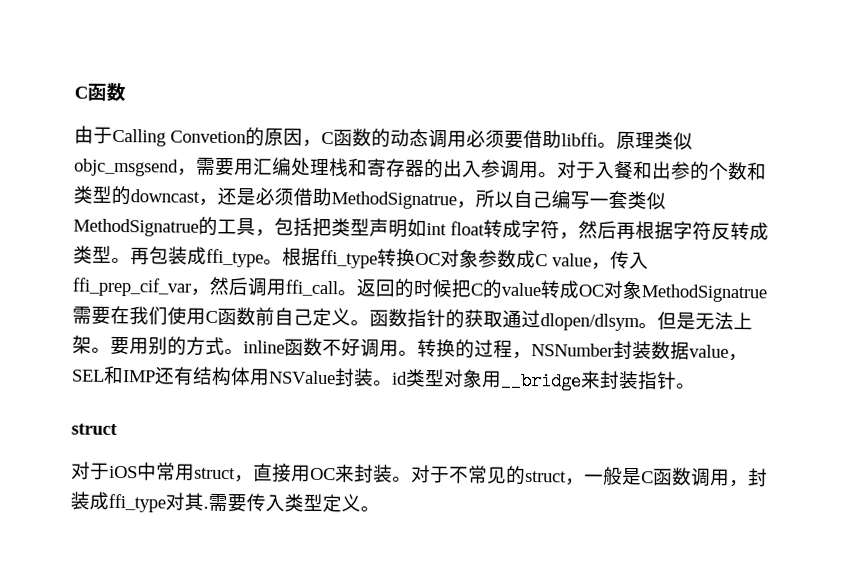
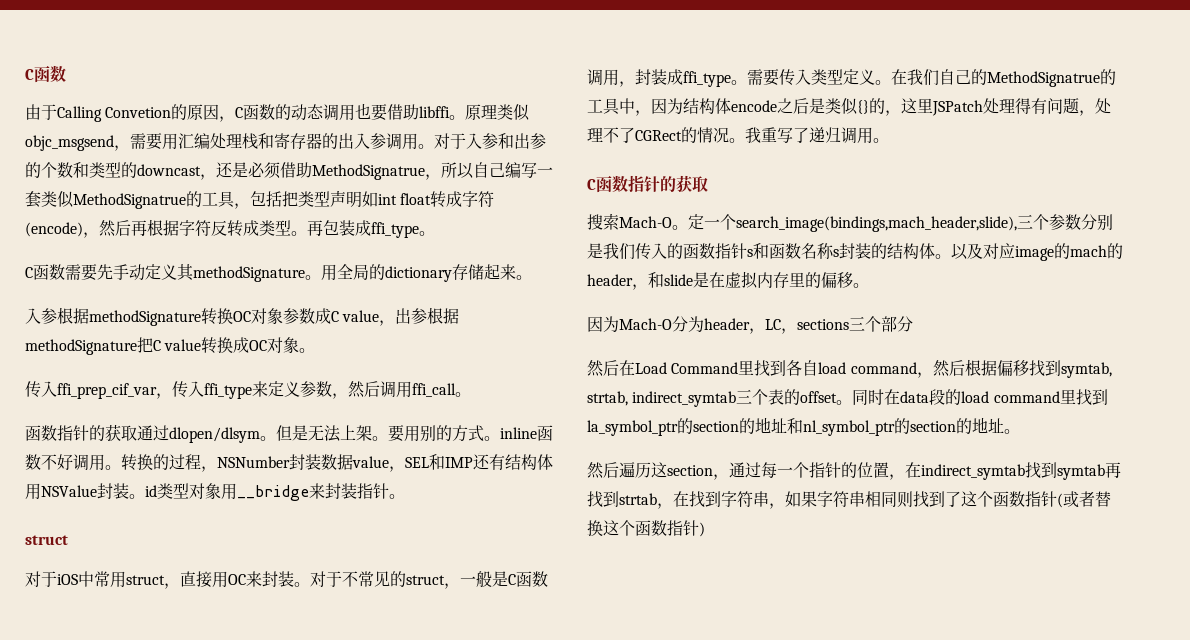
[466,129,505,148] 必须 -> [355,103,372,119] 也
[614,160,634,180] 餐 -> [482,133,498,149] 参
(560, 230) none -> [25,222,83,237] (encode)
[282,247,378,269] 根据ffi_type -> [25,264,532,282] [25,307,201,326] // C函数需要先手动定义其methodSignature。用全局的dictionary存储起来。 // 入参根据methodSignature
[610,250,649,270] [72,276,767,303] [72,305,370,327] 传入ffi_prep_cif_var，然后调用ffi_call。返回的时候把C的value转成OC对象MethodSignatrue需要在我们使用C函数前自己定义。 -> [395,307,460,324] [25,337,316,355] [25,381,471,399] 出参根据methodSignature把C value转换成OC对象。 // 传入ffi_prep_cif_var，传入ffi_type来定义参数，然后调用ffi_call。 //
[165,492,209,511] 对其. -> [731,80,747,85] 。
(380, 509) none -> [891,69,1116,87] [587,98,1111,116] [587,127,889,144] [587,175,708,193] [587,213,1113,232] [587,243,1123,261] [587,271,869,290] [587,316,913,334] [587,359,1112,378] [587,389,1108,407] [587,417,1020,436] [587,462,1121,480] [587,491,1111,509] [587,520,705,537] 在我们自己的MethodSignatrue的工具中，因为结构体encode之后是类似{}的，这里JSPatch处理得有问题，处理不了CGRect的情况。我重写了递归调用。 // C函数指针的获取 // 搜索Mach-O。定一个search_image(bindings,mach_header,slide),三个参数分别是我们传入的函数指针s和函数名称s封装的结构体。以及对应image的mach的header，和slide是在虚拟内存里的偏移。 // 因为Mach-O分为header，LC，sections三个部分 // 然后在Load Command里找到各自load command，然后根据偏移找到symtab, strtab, indirect_symtab三个表的offset。同时在data段的load command里找到la_symbol_ptr的section的地址和nl_symbol_ptr的section的地址。 // 然后遍历这section，通过每一个指针的位置，在indirect_symtab找到symtab再找到strtab，在找到字符串，如果字符串相同则找到了这个函数指针(或者替换这个函数指针)

